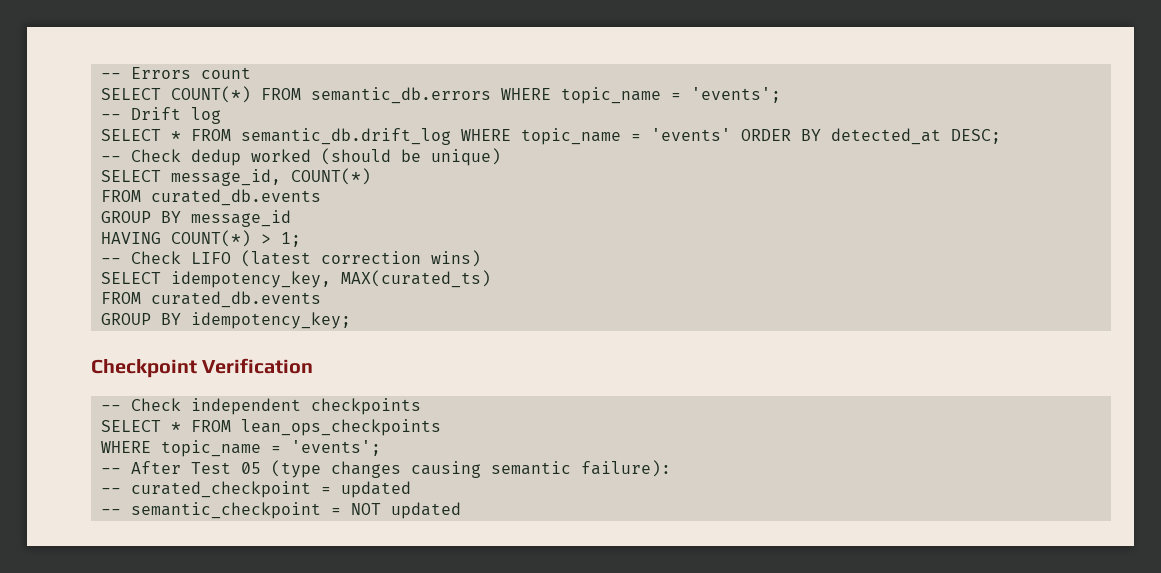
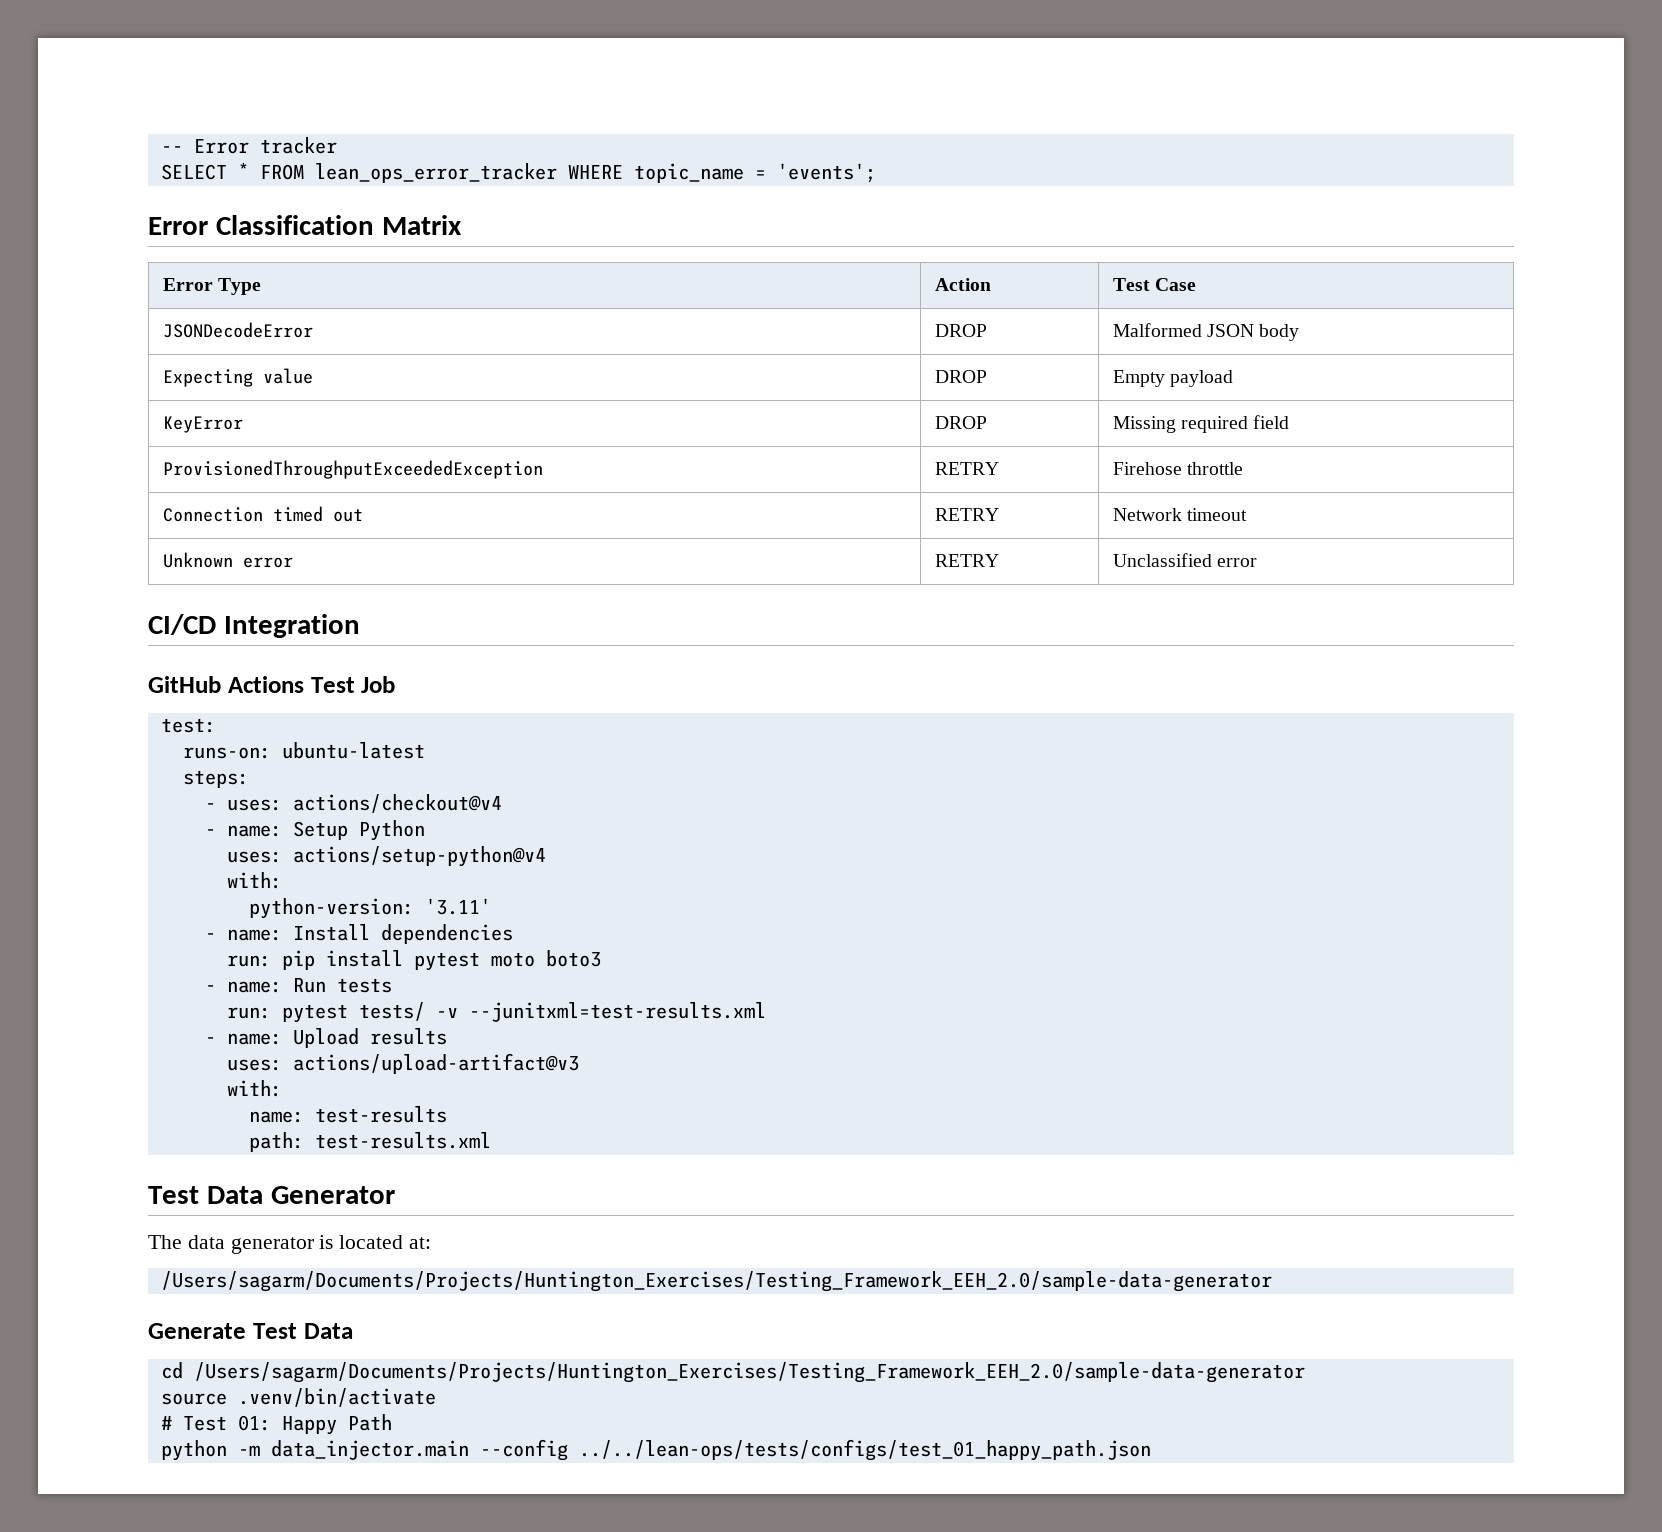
[101,67,252,79] [101,86,782,104] [101,107,222,124] [101,128,1002,145] [101,148,502,166] [101,168,372,186] [101,189,322,206] [101,210,292,227] [101,230,302,247] [101,250,482,267] [101,270,492,288] [101,291,322,308] [101,312,352,329] [91,358,314,378] [101,398,422,415] [101,419,442,436] [101,440,382,457] [101,460,672,478] [101,481,412,498] [101,502,462,519] -- Errors count // SELECT COUNT(*) FROM semantic_db.errors WHERE topic_name = 'events'; // -- Drift log // SELECT * FROM semantic_db.drift_log WHERE topic_name = 'events' ORDER BY detected_at DESC; // -- Check dedup worked (should be unique) // SELECT message_id, COUNT(*) // FROM curated_db.events // GROUP BY message_id // HAVING COUNT(*) > 1; // -- Check LIFO (latest correction wins) // SELECT idempotency_key, MAX(curated_ts) // FROM curated_db.events // GROUP BY idempotency_key; // Checkpoint Verification // -- Check independent checkpoints // SELECT * FROM lean_ops_checkpoints // WHERE topic_name = 'events'; // -- After Test 05 (type changes causing semantic failure): // -- curated_checkpoint = updated // -- semantic_checkpoint = NOT updated -> [160,137,337,154] [160,163,876,183] [148,215,462,235] [162,278,261,295] [934,278,991,291] [1112,278,1196,291] [162,322,313,338] [934,324,987,337] [1112,323,1300,341] [162,368,313,387] [934,370,987,383] [1112,370,1233,387] [162,416,243,433] [934,416,987,429] [1112,415,1290,433] [162,460,543,479] [934,462,999,475] [1112,462,1243,475] [162,506,363,522] [934,508,999,521] [1112,508,1247,521] [162,552,293,568] [934,554,999,567] [1112,553,1257,567] [148,614,360,638] [148,676,396,693] [160,718,216,733] [182,742,425,759] [182,770,249,788] [204,794,502,813] [204,820,425,841] [226,846,546,867] [226,872,282,889] [248,898,491,919] [204,924,513,944] [226,950,601,971] [204,978,392,993] [226,1002,766,1023] [204,1028,447,1048] [226,1053,579,1074] [226,1080,282,1097] [248,1106,447,1123] [248,1132,491,1152] [148,1186,395,1204] [148,1235,432,1254] [160,1271,1272,1292] [148,1323,353,1339] [160,1362,1305,1383] [160,1388,436,1407] [160,1414,392,1435] [160,1439,1151,1461] -- Error tracker // SELECT * FROM lean_ops_error_tracker WHERE topic_name = 'events'; // Error Classification Matrix // Error Type | Action | Test Case // JSONDecodeError | DROP | Malformed JSON body // Expecting value | DROP | Empty payload // KeyError | DROP | Missing required field // ProvisionedThroughputExceededException | RETRY | Firehose throttle // Connection timed out | RETRY | Network timeout // Unknown error | RETRY | Unclassified error // CI/CD Integration // GitHub Actions Test Job // test: // runs-on: ubuntu-latest // steps: // - uses: actions/checkout@v4 // - name: Setup Python // uses: actions/setup-python@v4 // with: // python-version: '3.11' // - name: Install dependencies // run: pip install pytest moto boto3 // - name: Run tests // run: pytest tests/ -v --junitxml=test-results.xml // - name: Upload results // uses: actions/upload-artifact@v3 // with: // name: test-results // path: test-results.xml // Test Data Generator // The data generator is located at: // /Users/sagarm/Documents/Projects/Huntington_Exercises/Testing_Framework_EEH_2.0/sample-data-generator // Generate Test Data // cd /Users/sagarm/Documents/Projects/Huntington_Exercises/Testing_Framework_EEH_2.0/sample-data-generator // source .venv/bin/activate // # Test 01: Happy Path // python -m data_injector.main --config ../../lean-ops/tests/configs/test_01_happy_path.json

